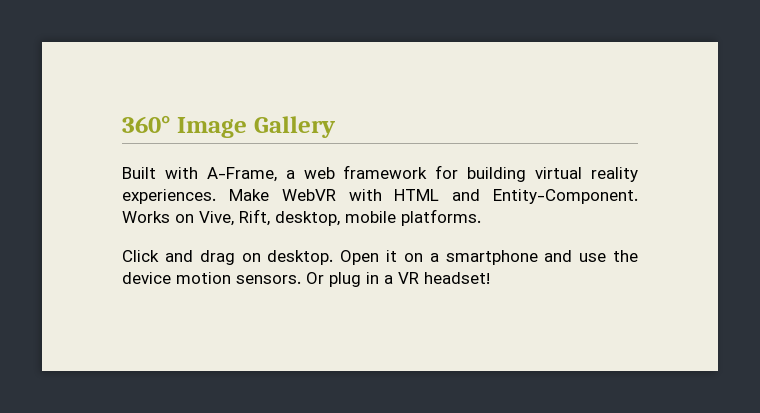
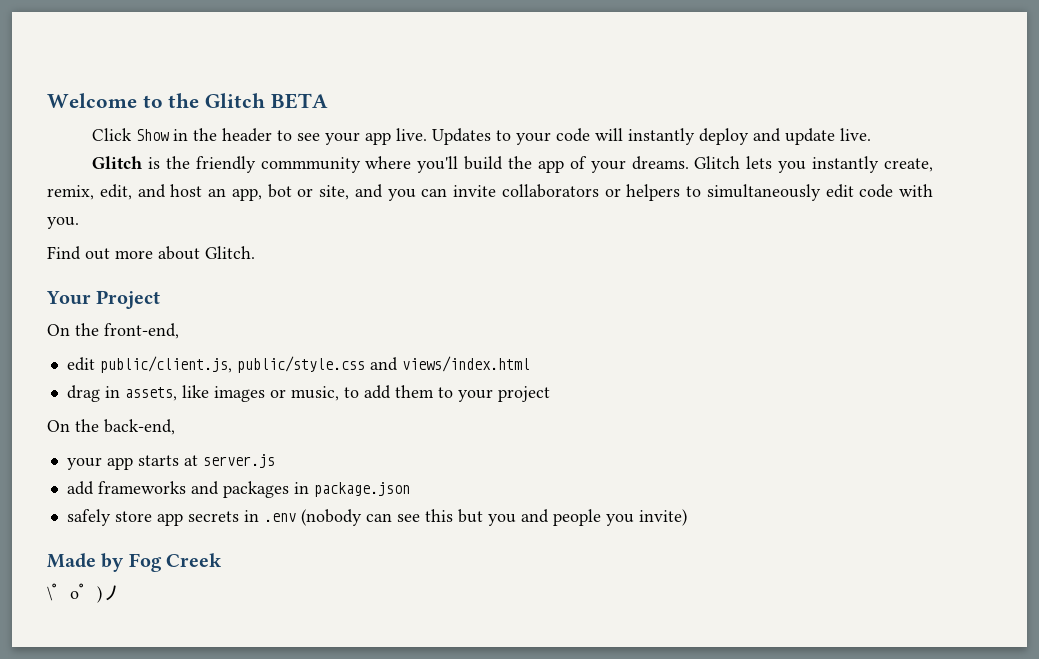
[122,115,336,138] [122,165,639,182] [122,189,638,204] [122,209,481,226] [122,250,638,265] [122,272,490,287] 360° Image Gallery // Built with A-Frame, a web framework for building virtual reality experiences. Make WebVR with HTML and Entity-Component. Works on Vive, Rift, desktop, mobile platforms. // Click and drag on desktop. Open it on a smartphone and use the device motion sensors. Or plug in a VR headset! -> [47,93,328,109] [92,128,872,145] [92,156,933,173] [47,184,933,201] [47,217,79,229] [47,246,255,260] [46,290,161,309] [47,323,179,339] [66,356,530,373] [66,385,550,402] [47,419,175,435] [66,454,275,470] [66,481,410,498] [66,509,687,526] [47,553,223,572] [47,583,120,603] Welcome to the Glitch BETA // Click Show in the header to see your app live. Updates to your code will instantly deploy and update live. // Glitch is the friendly commmunity where you'll build the app of your dreams. Glitch lets you instantly create, remix, edit, and host an app, bot or site, and you can invite collaborators or helpers to simultaneously edit code with you. // Find out more about Glitch. // Your Project // On the front-end, // edit public/client.js, public/style.css and views/index.html // drag in assets, like images or music, to add them to your project // On the back-end, // your app starts at server.js // add frameworks and packages in package.json // safely store app secrets in .env (nobody can see this but you and people you invite) // Made by Fog Creek // \゜o゜)ノ

